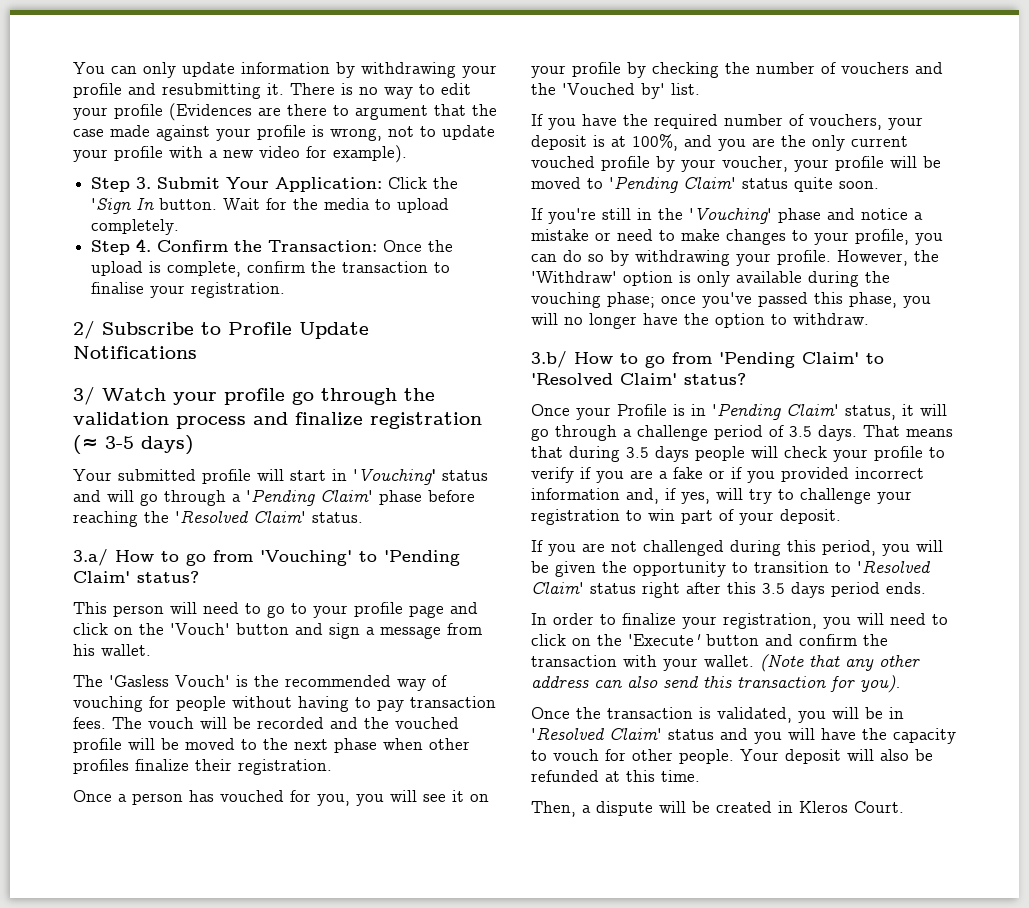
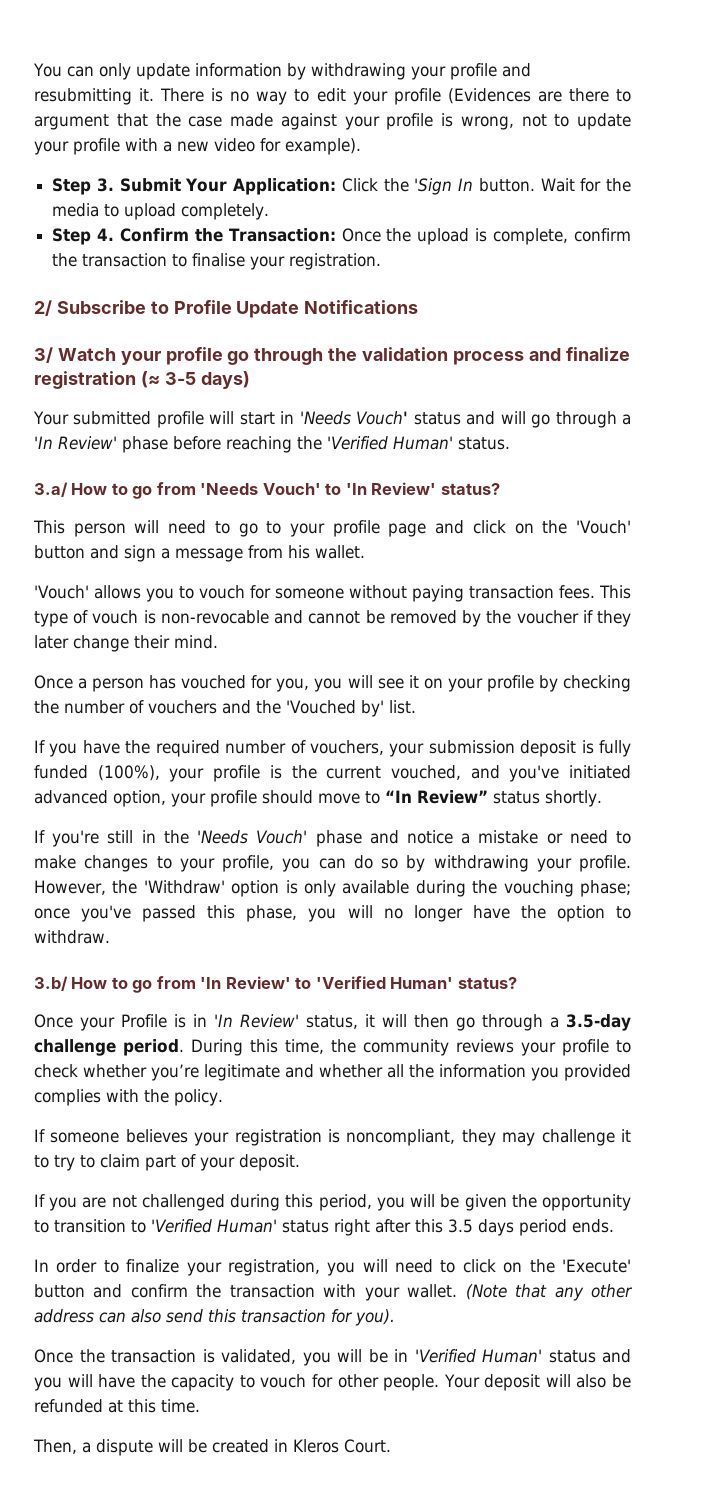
[353,468,436,485] 'Vouching' -> [299,411,409,425] 'Needs Vouch'
[246,489,373,506] 'Pending Claim' -> [34,436,117,450] 'In Review'
[175,510,306,523] 'Resolved Claim' -> [327,436,453,450] 'Verified Human'
[260,550,460,566] [73,571,130,583] 'Vouching' to 'Pending Claim' -> [200,482,437,495] 'Needs Vouch' to 'In Review'
[73,675,447,691] [73,696,496,712] [73,717,459,729] [73,738,470,753] [73,759,332,775] The 'Gasless Vouch' is the recommended way of vouching for people without having to pay transaction fees. The vouch will be recorded and the vouched profile will be moved to the next phase when other profiles finalize their registration. -> [34,585,631,602] [34,610,631,627] [34,635,218,652] 'Vouch' allows you to vouch for someone without paying transaction fees. This type of vouch is non-revocable and cannot be removed by the voucher if they later change their mind.
(923, 123) none -> [428,740,515,754] submission
[611,134,908,151] [531,156,941,172] [531,176,879,193] at 100%, and you are the only current vouched profile by your voucher, your profile will be moved to 'Pending Claim' status quite soon. -> [599,740,631,757] [34,765,631,782] [34,790,602,807] fully funded (100%), your profile is the current vouched, and you've initiated advanced option, your profile should move to “In Review” status shortly.
[689,207,772,224] 'Vouching' -> [197,830,308,844] 'Needs Vouch'
[719,352,884,368] [531,373,677,385] 'Pending Claim' to 'Resolved Claim' -> [200,976,454,989] 'In Review' to 'Verified Human'
[712,403,839,420] 'Pending Claim' -> [214,1014,299,1028] 'In Review'
[531,425,953,441] [531,446,945,462] [531,467,924,483] [531,488,912,504] [531,509,675,525] go through a challenge period of 3.5 days. That means that during 3.5 days people will check your profile to verify if you are a fake or if you provided incorrect information and, if yes, will try to challenge your registration to win -> [414,1014,631,1031] [34,1039,631,1056] [34,1064,631,1081] [34,1089,223,1106] [34,1129,631,1146] [34,1154,140,1171] then go through a 3.5-day challenge period. During this time, the community reviews your profile to check whether you’re legitimate and whether all the information you provided complies with the policy. // If someone believes your registration is noncompliant, they may challenge it to try to claim
[857,560,931,573] [531,582,584,594] 'Resolved Claim' -> [151,1219,277,1233] 'Verified Human'
[531,727,662,740] 'Resolved Claim' -> [414,1349,542,1363] 'Verified Human'

